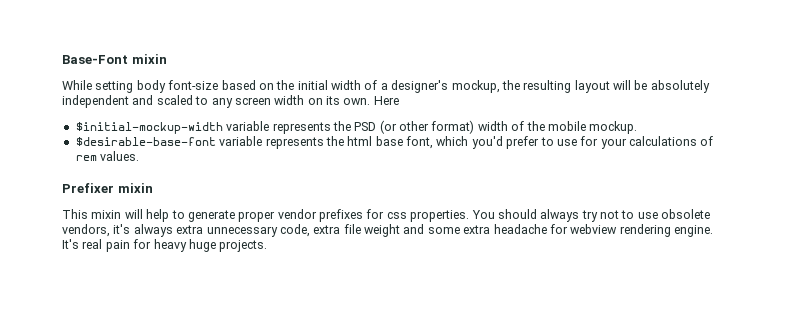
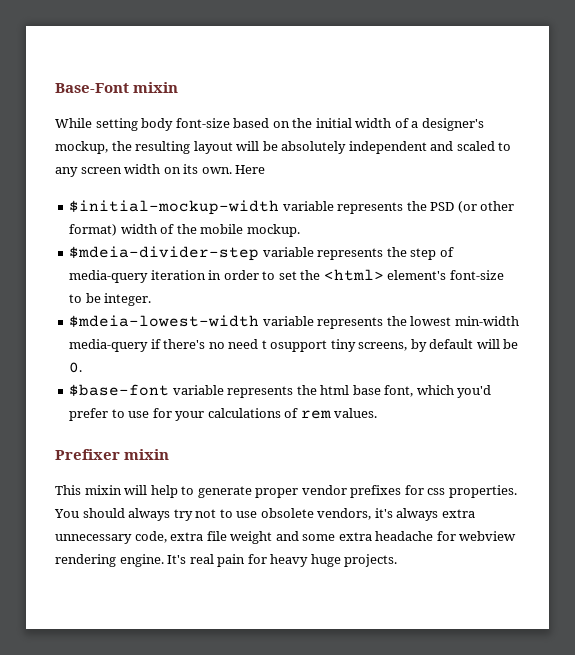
[75,137,216,146] $desirable-base-font -> [69,246,454,261] [69,269,504,283] [69,293,152,306] [69,315,519,329] [69,339,519,352] [69,362,83,373] [69,384,170,396] $mdeia-divider-step variable represents the step of media-query iteration in order to set the <html> element's font-size to be integer. // $mdeia-lowest-width variable represents the lowest min-width media-query if there's no need t osupport tiny screens, by default will be 0. // $base-font

